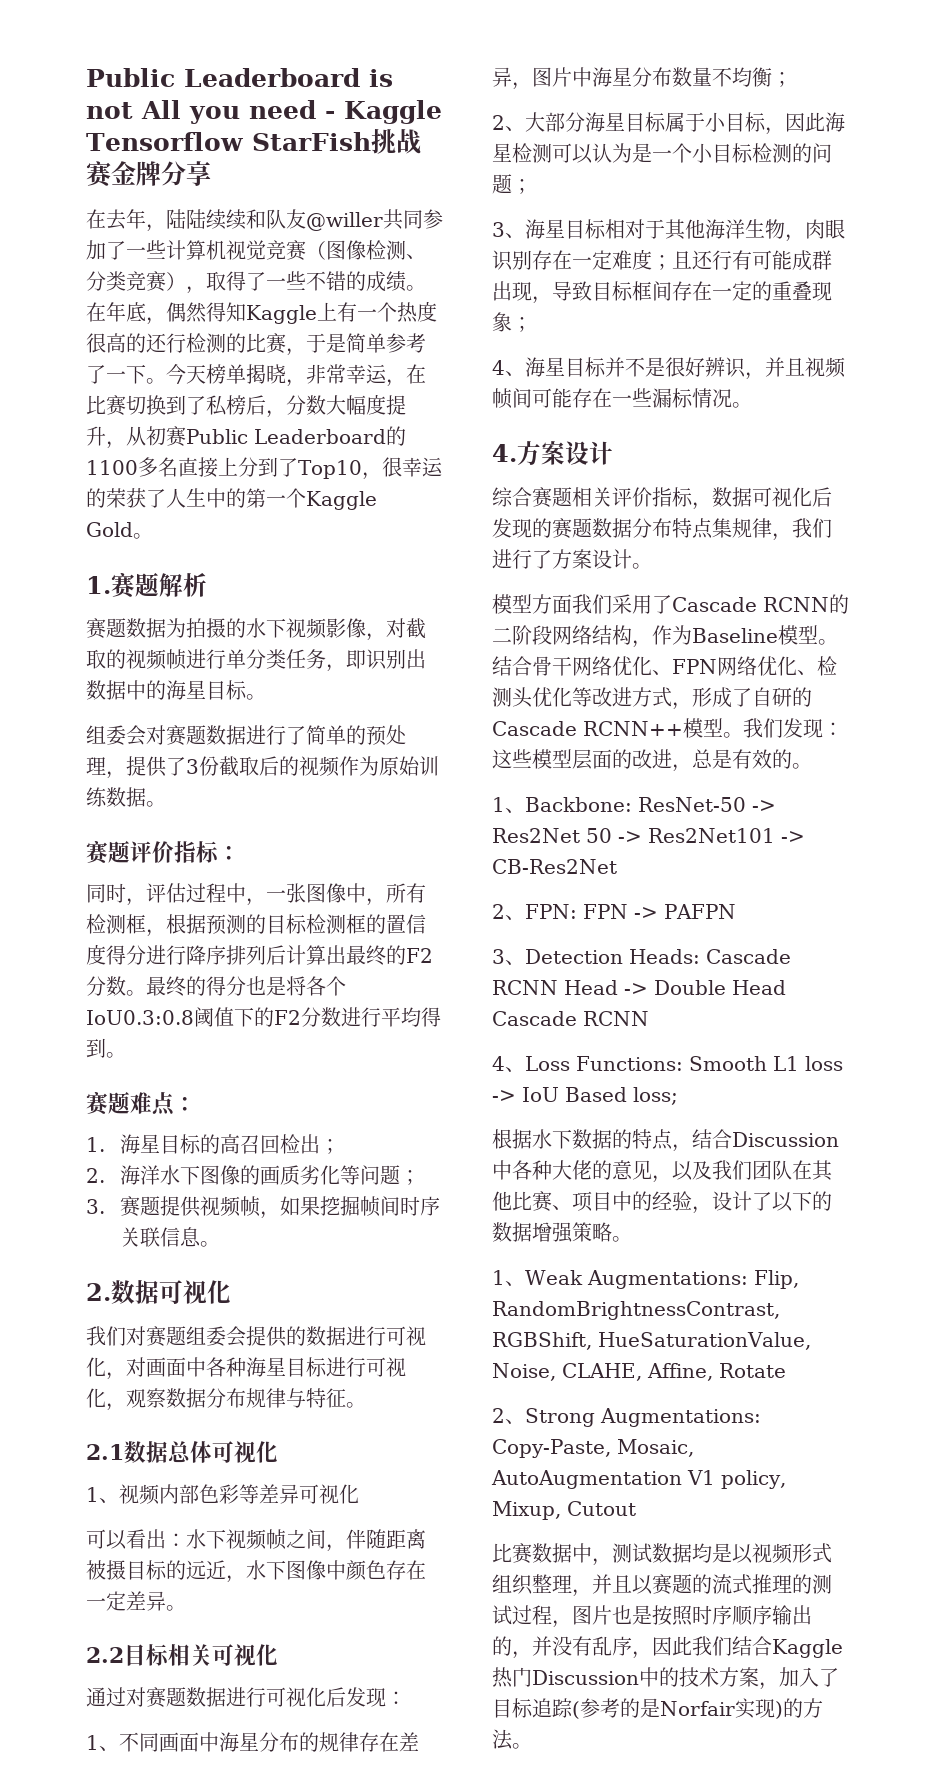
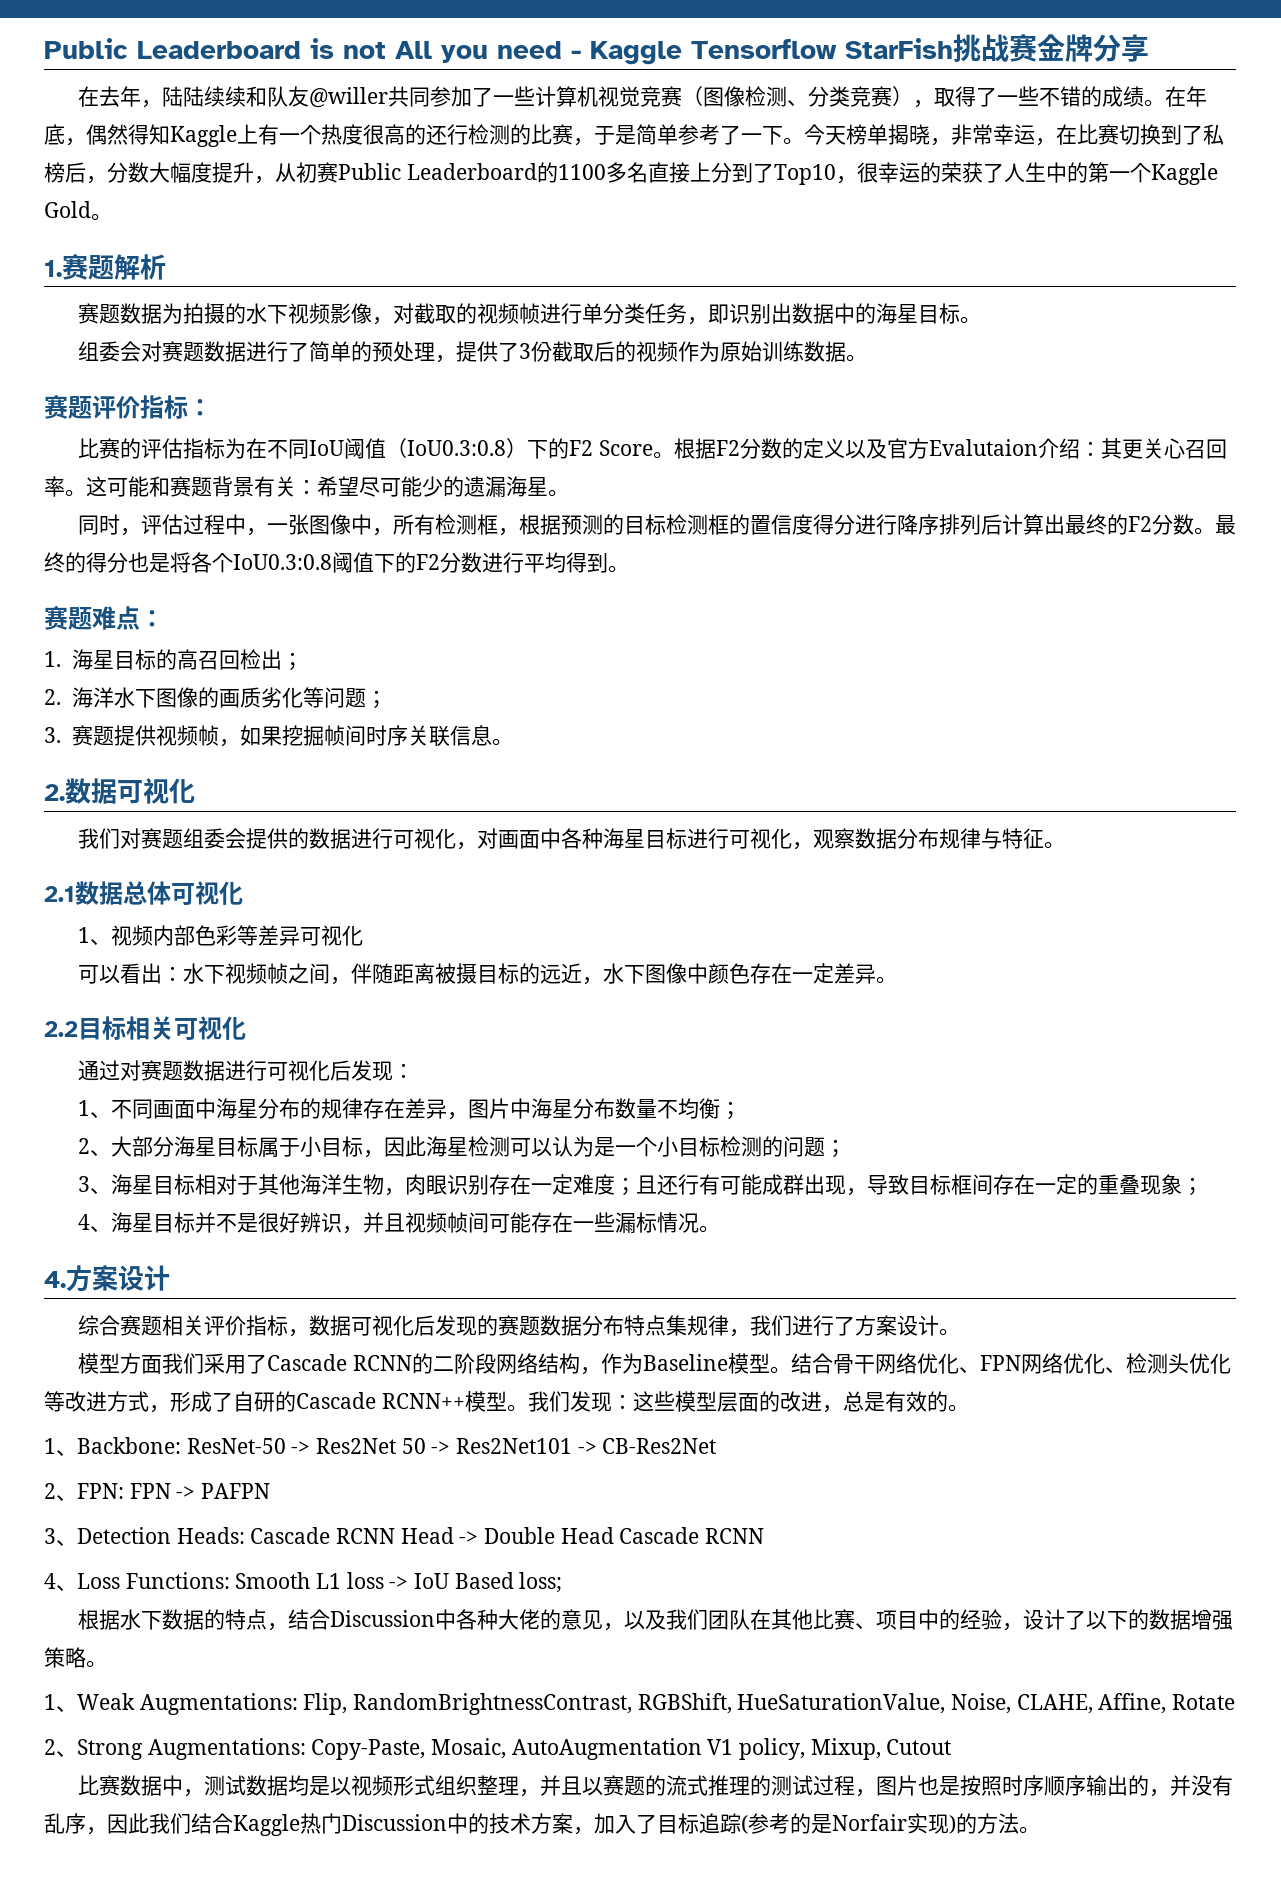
(240, 853) none -> [77,438,1227,459] [44,476,569,497] // 比赛的评估指标为在不同IoU阈值（IoU0.3:0.8）下的F2 Score。根据F2分数的定义以及官方Evalutaion介绍：其更关心召回率。这可能和赛题背景有关：希望尽可能少的遗漏海星。

